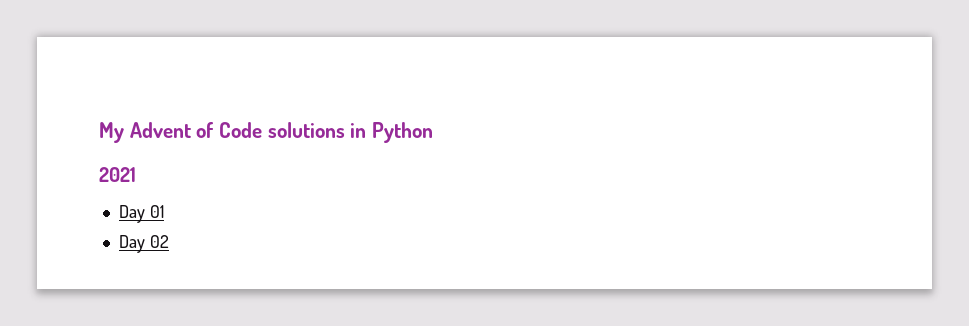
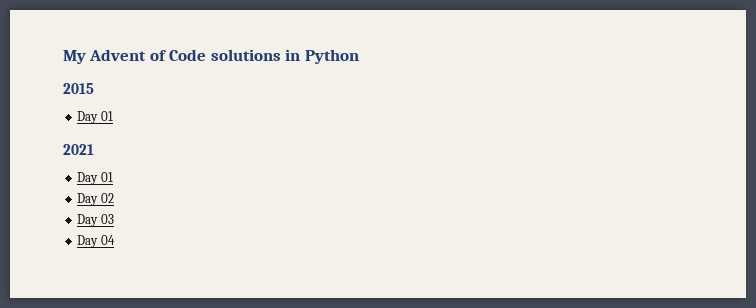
(434, 132) none -> [63,83,94,94] [77,111,113,124] // 2015 // Day 01
(169, 241) none -> [77,214,114,227] [77,235,115,248] // Day 03 // Day 04

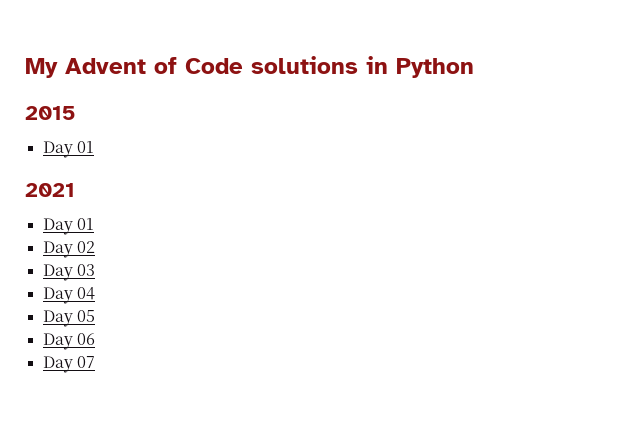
(115, 240) none -> [42,310,95,327] [42,333,95,350] [42,356,95,373] // Day 05 // Day 06 // Day 07

